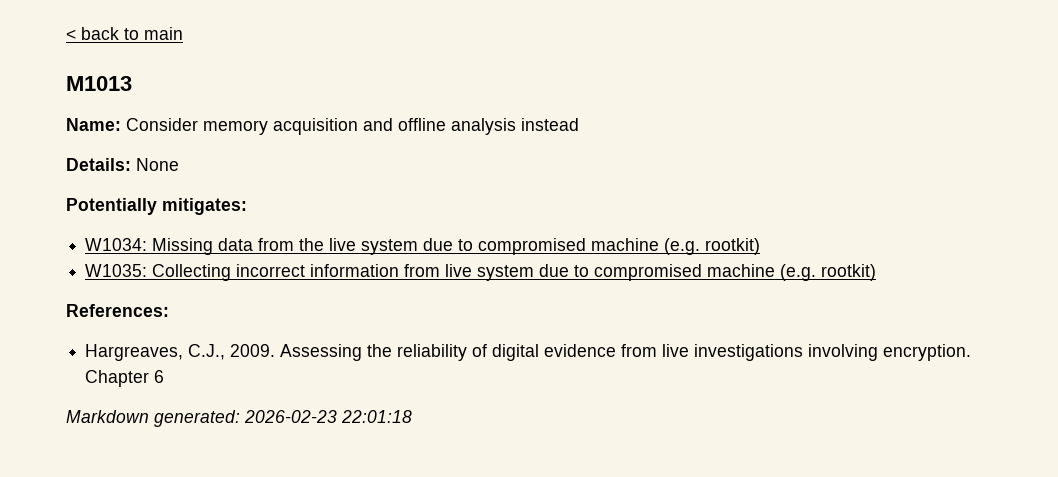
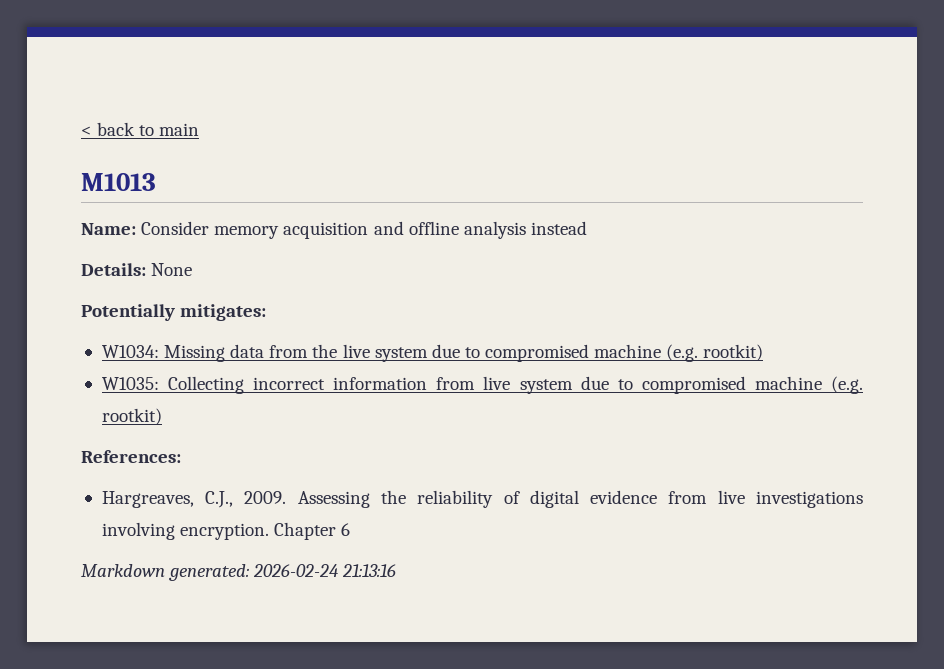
[244,410,412,423] 2026-02-23 22:01:18 -> [253,564,397,577] 2026-02-24 21:13:16

